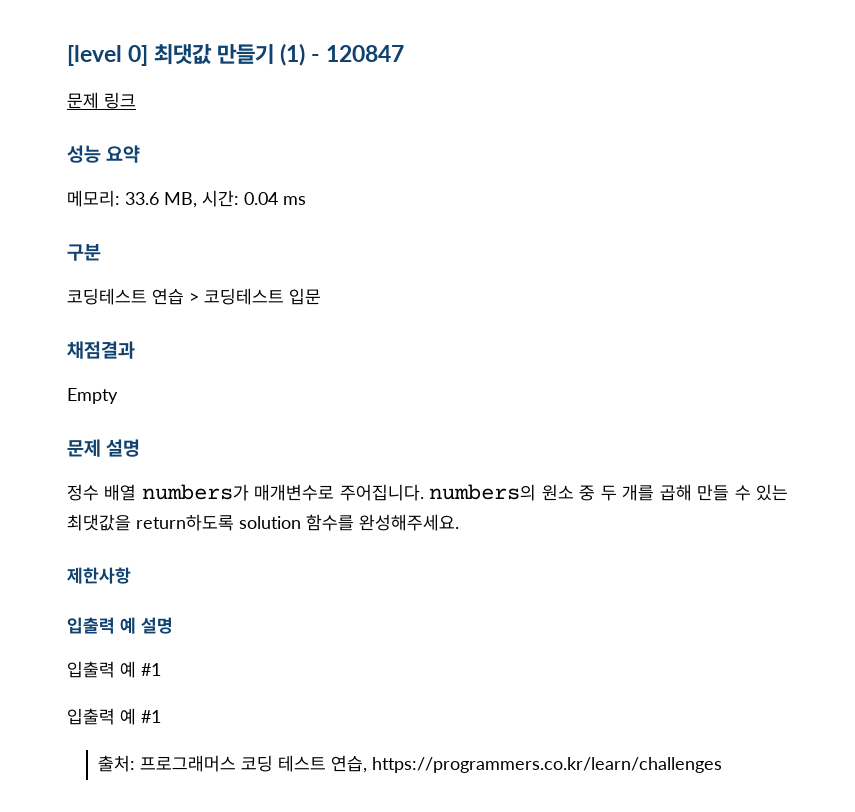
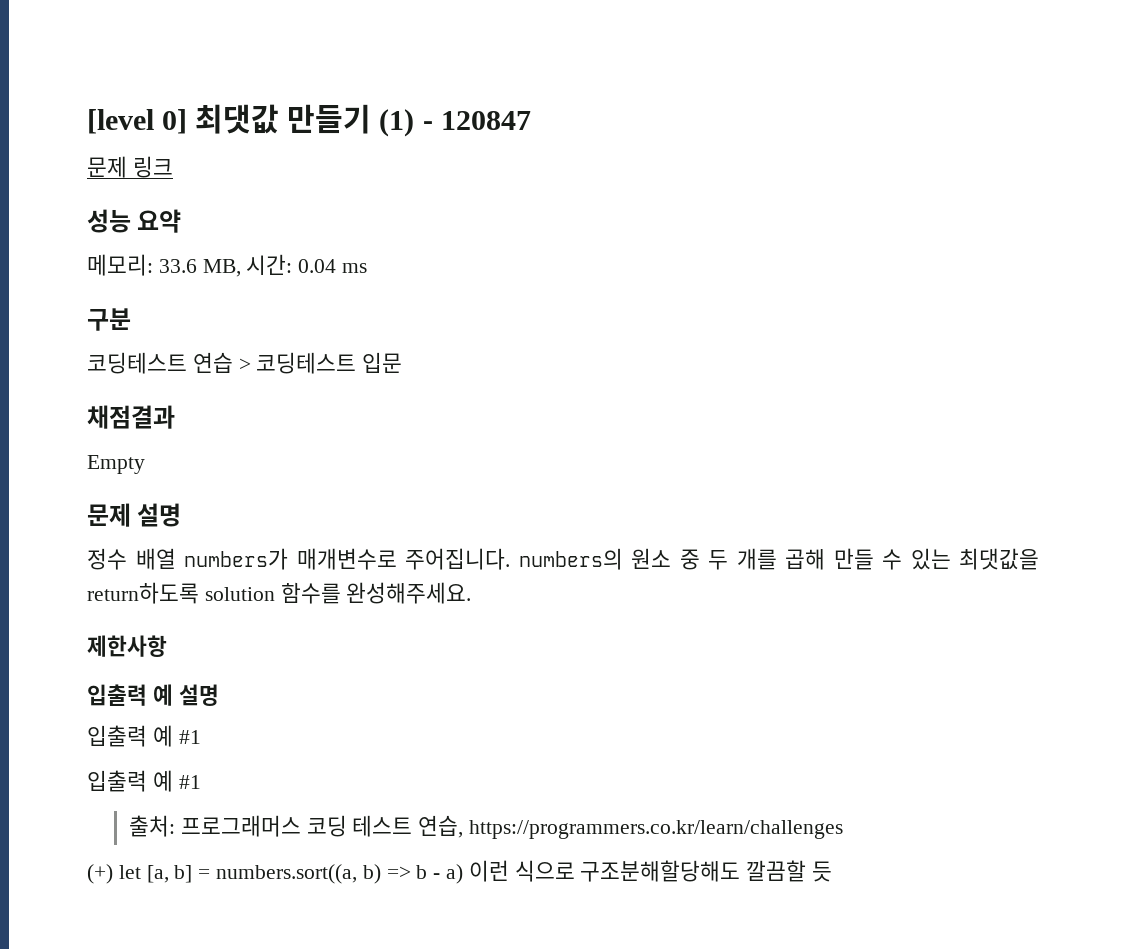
(723, 765) none -> [87,860,833,884] // (+) let [a, b] = numbers.sort((a, b) => b - a) 이런 식으로 구조분해할당해도 깔끔할 듯

